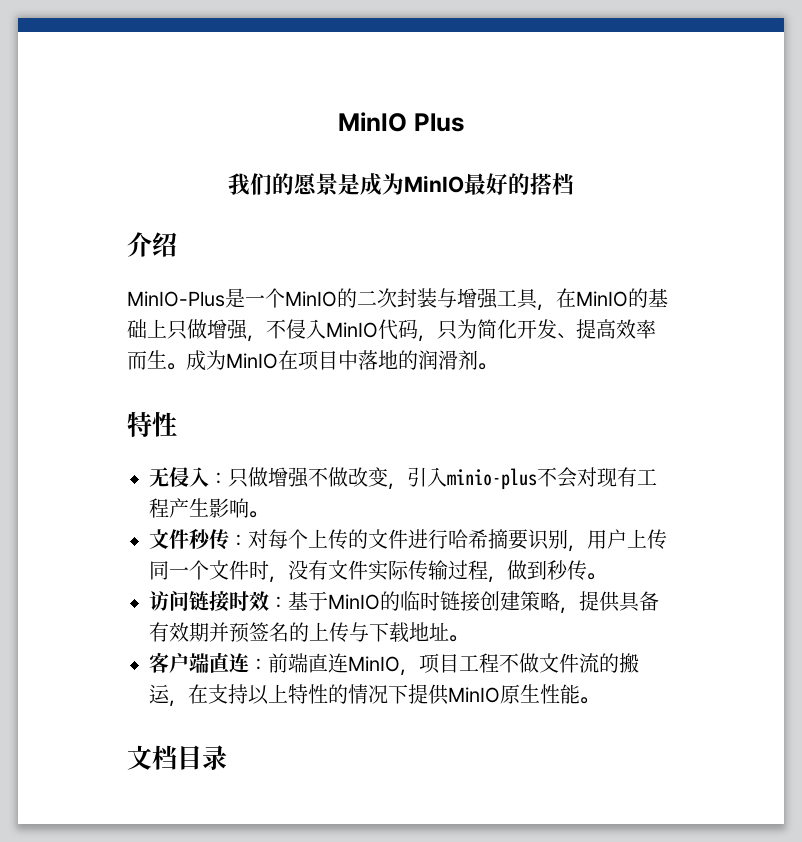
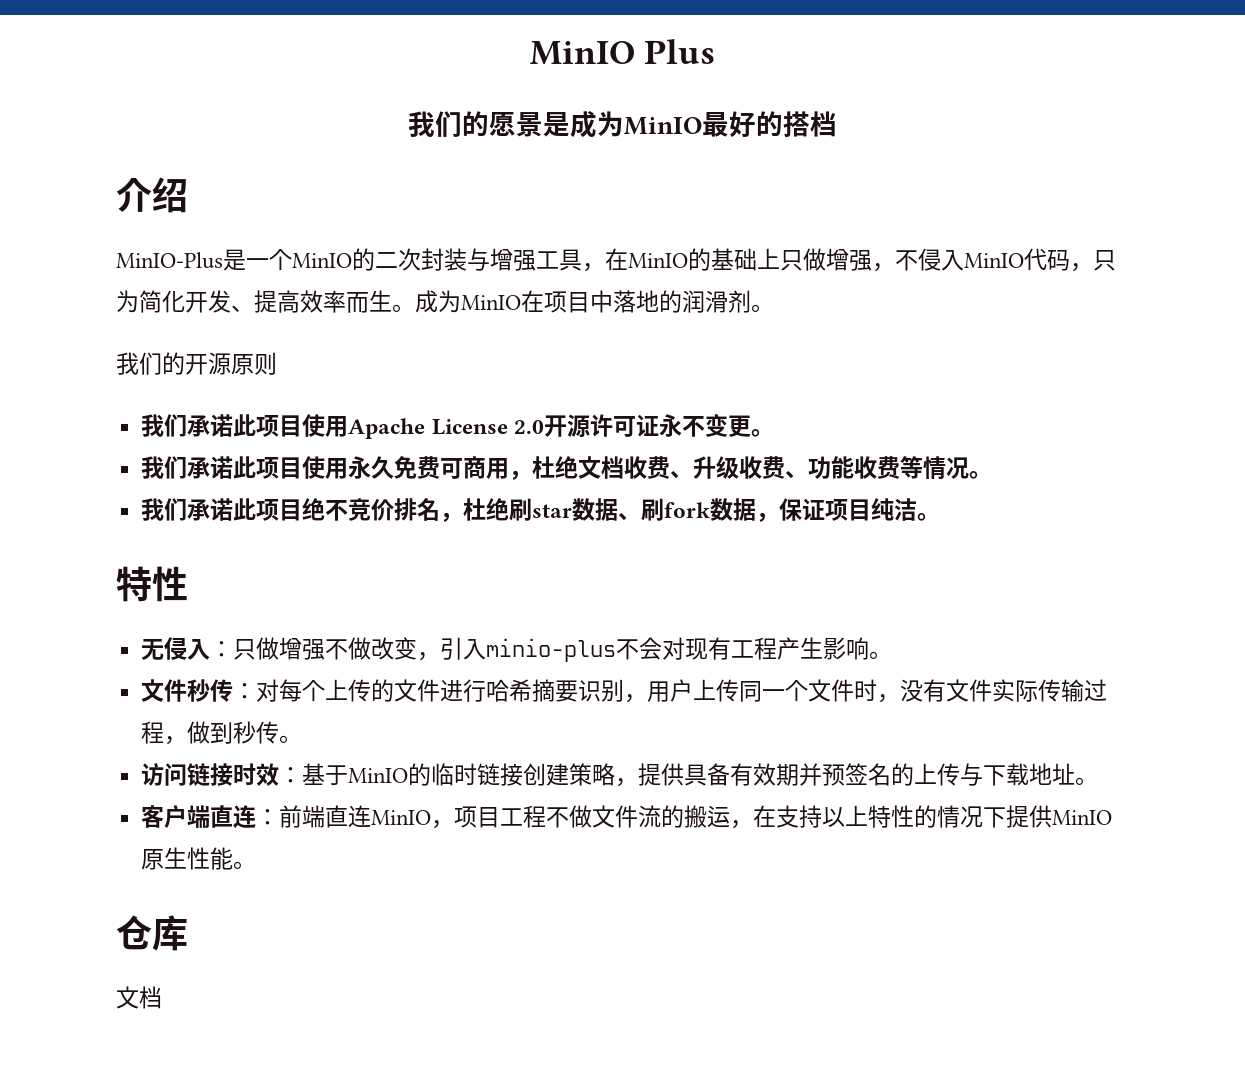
(497, 366) none -> [116,352,277,375] [141,413,774,439] [141,456,993,480] [141,498,941,522] // 我们的开源原则 // 我们承诺此项目使用Apache License 2.0开源许可证永不变更。 // 我们承诺此项目使用永久免费可商用，杜绝文档收费、升级收费、功能收费等情况。 // 我们承诺此项目绝不竞价排名，杜绝刷star数据、刷fork数据，保证项目纯洁。
[127,745,227,770] // 文档目录 -> [116,915,188,951] [116,986,162,1009] // 仓库 // 文档

